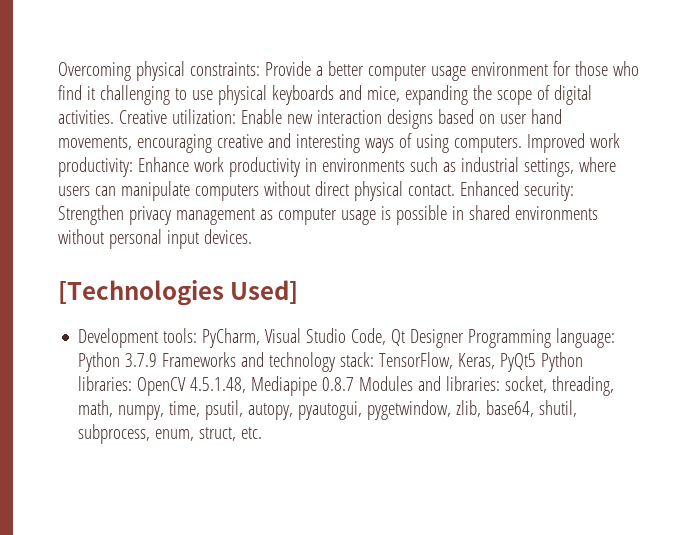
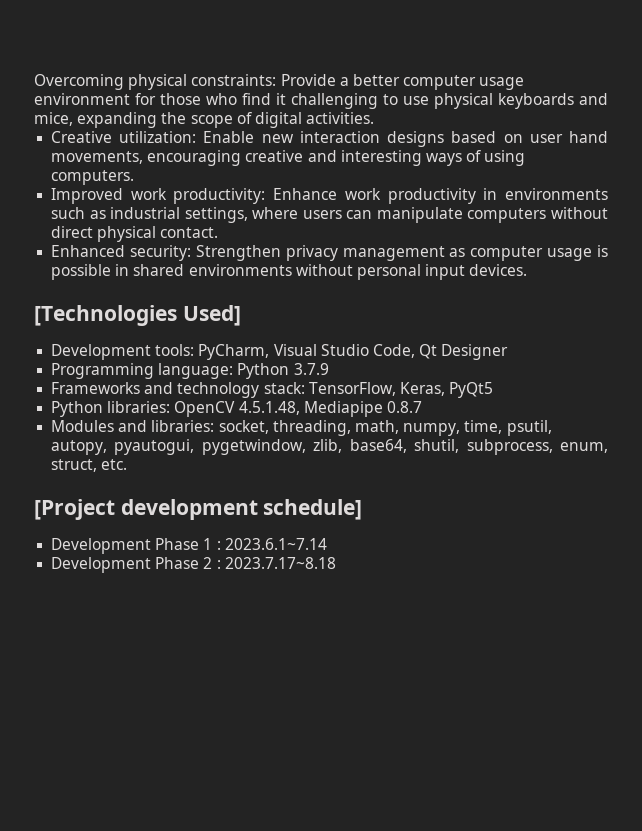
(114, 117) none -> (375, 118) //
(522, 144) none -> (135, 177) //
(455, 190) none -> (219, 232) //
(465, 338) none -> (509, 352) //
(158, 360) none -> (329, 369) //
(537, 362) none -> (494, 390) //
(355, 384) none -> (422, 407) //
(263, 433) none -> [34,499,363,520] [51,538,327,554] [51,557,336,573] // [Project development schedule] // Development Phase 1 : 2023.6.1~7.14 // Development Phase 2 : 2023.7.17~8.18

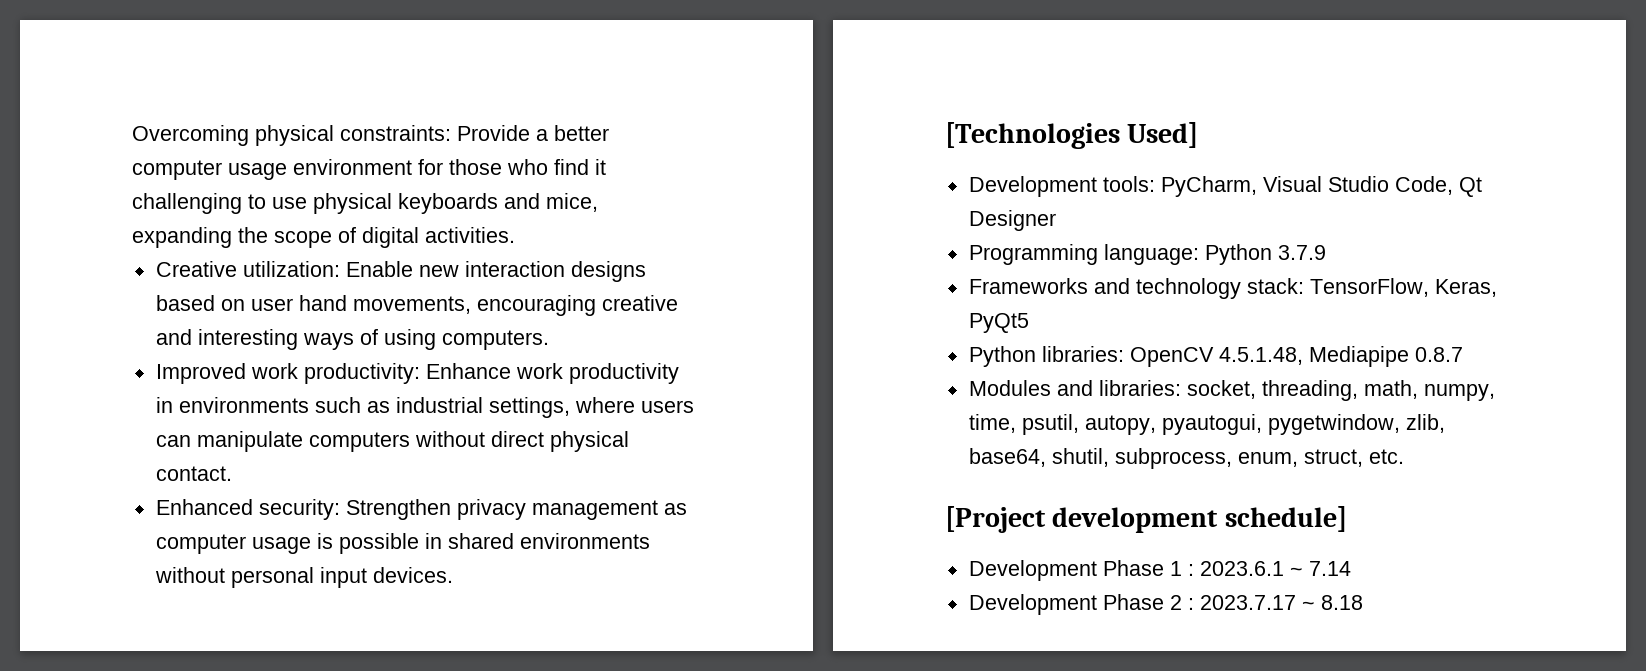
[224,538,327,550] 2023.6.1~7.14 -> [1199,561,1351,576] 2023.6.1 ~ 7.14
[224,557,336,569] 2023.7.17~8.18 -> [1199,595,1363,610] 2023.7.17 ~ 8.18

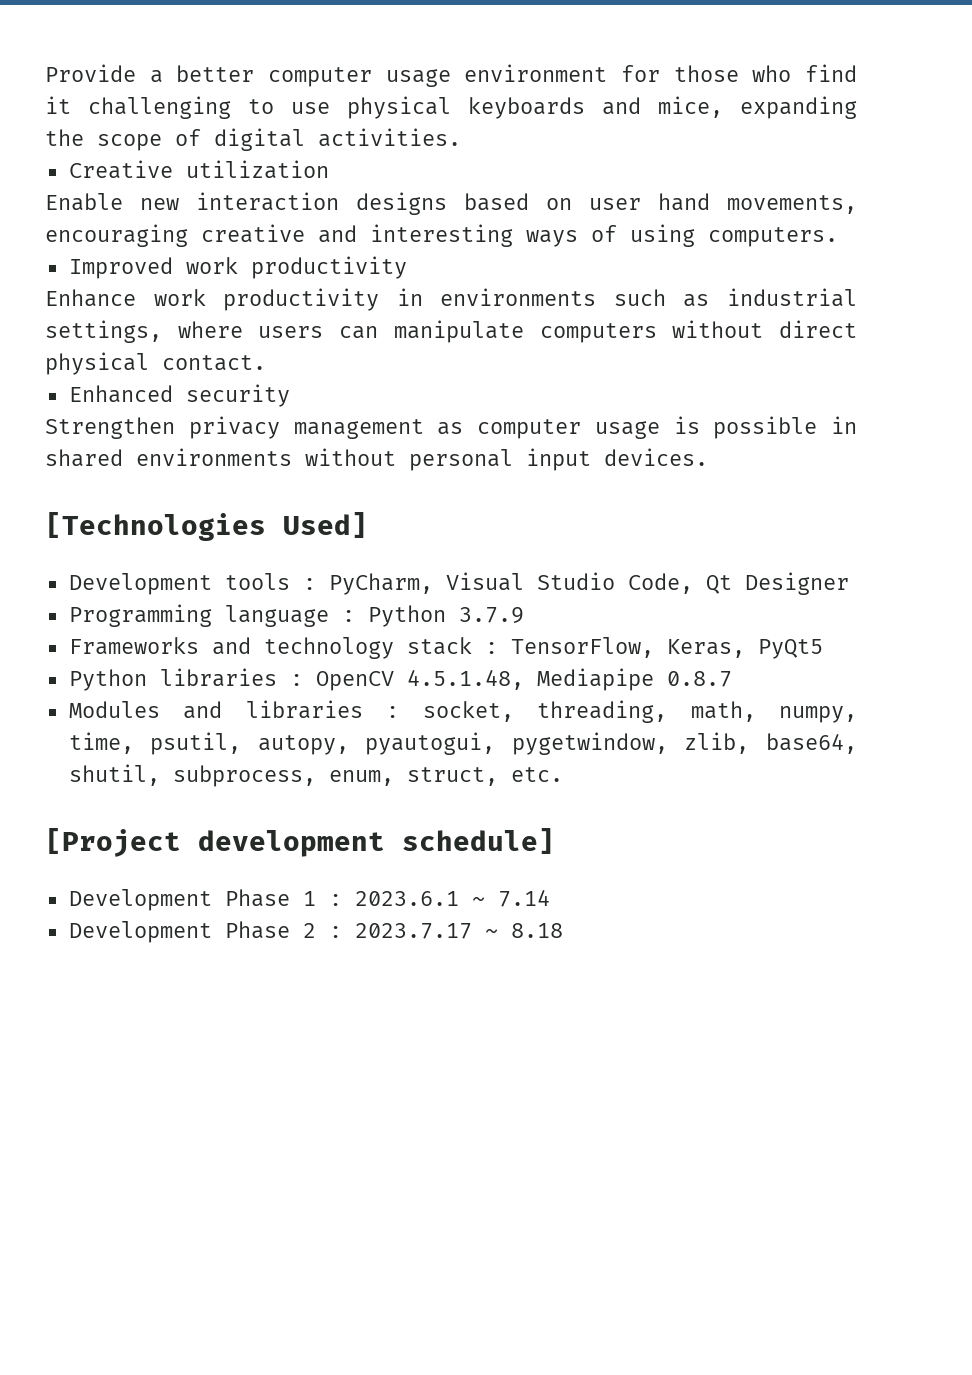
[132,125,451,146] Overcoming physical constraints: -> (45, 73) none
[242,261,340,277] utilization: -> [185,160,329,179] utilization //
[303,363,420,384] productivity: -> [250,256,407,279] productivity //
[258,499,340,520] security: -> [185,384,290,407] security //
[1102,176,1155,192] tools: -> [224,573,316,590] tools :
[1103,244,1199,265] language: -> [224,605,355,627] language :
[1246,278,1304,294] stack: -> [406,637,498,655] stack :
[1041,346,1124,362] libraries: -> [159,668,303,687] libraries :
[1098,380,1181,396] libraries: -> [245,700,400,719] libraries :

